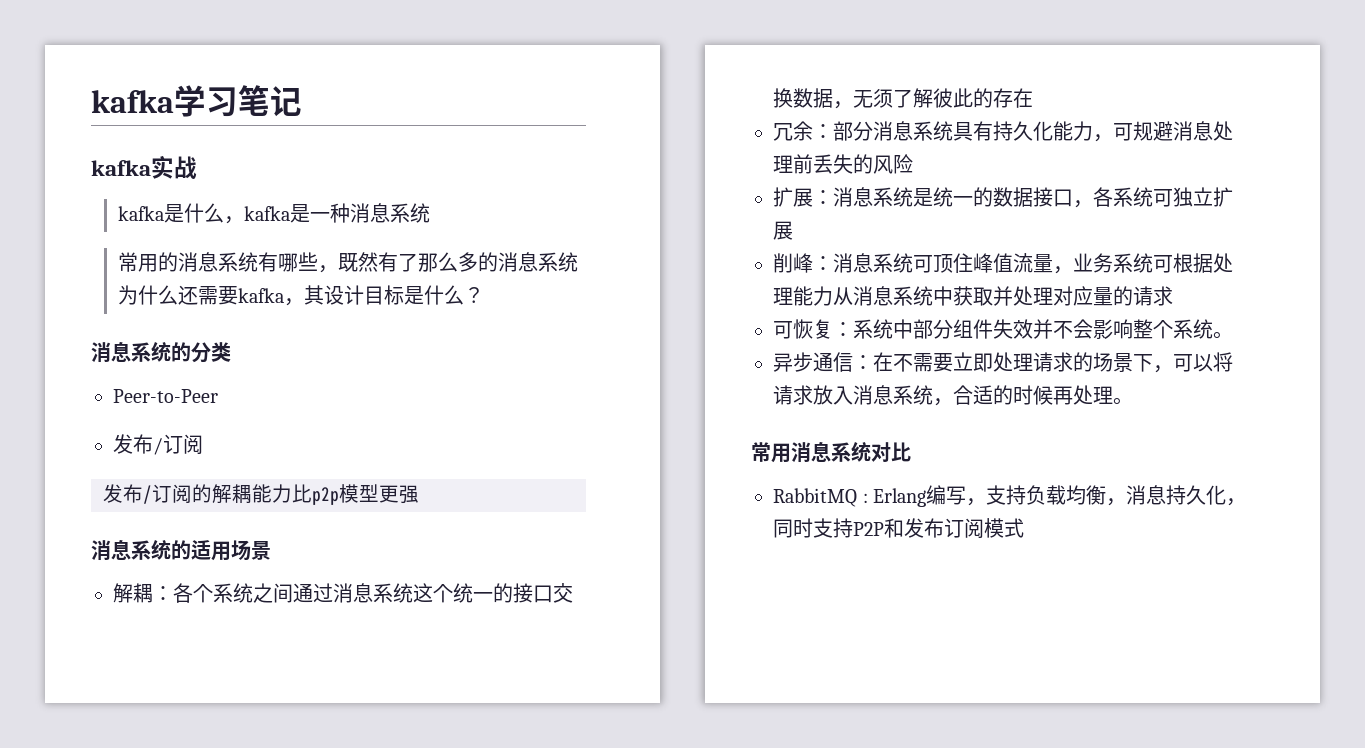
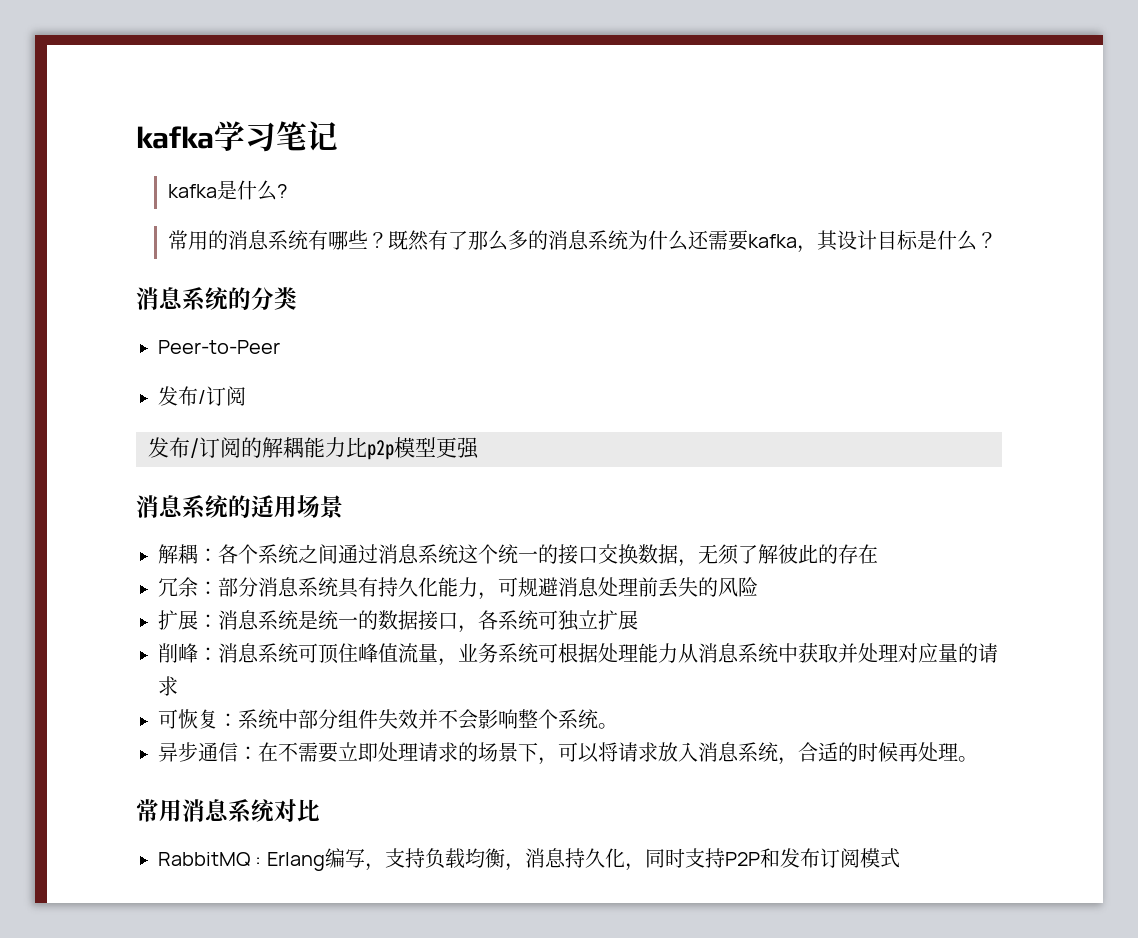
[91,155,197,180] // kafka实战 -> (338, 136) none
[224,203,431,224] ，kafka是一种消息系统 -> [277,184,288,198] ?
[318,265,339,273] ， -> [368,232,389,249] ？

